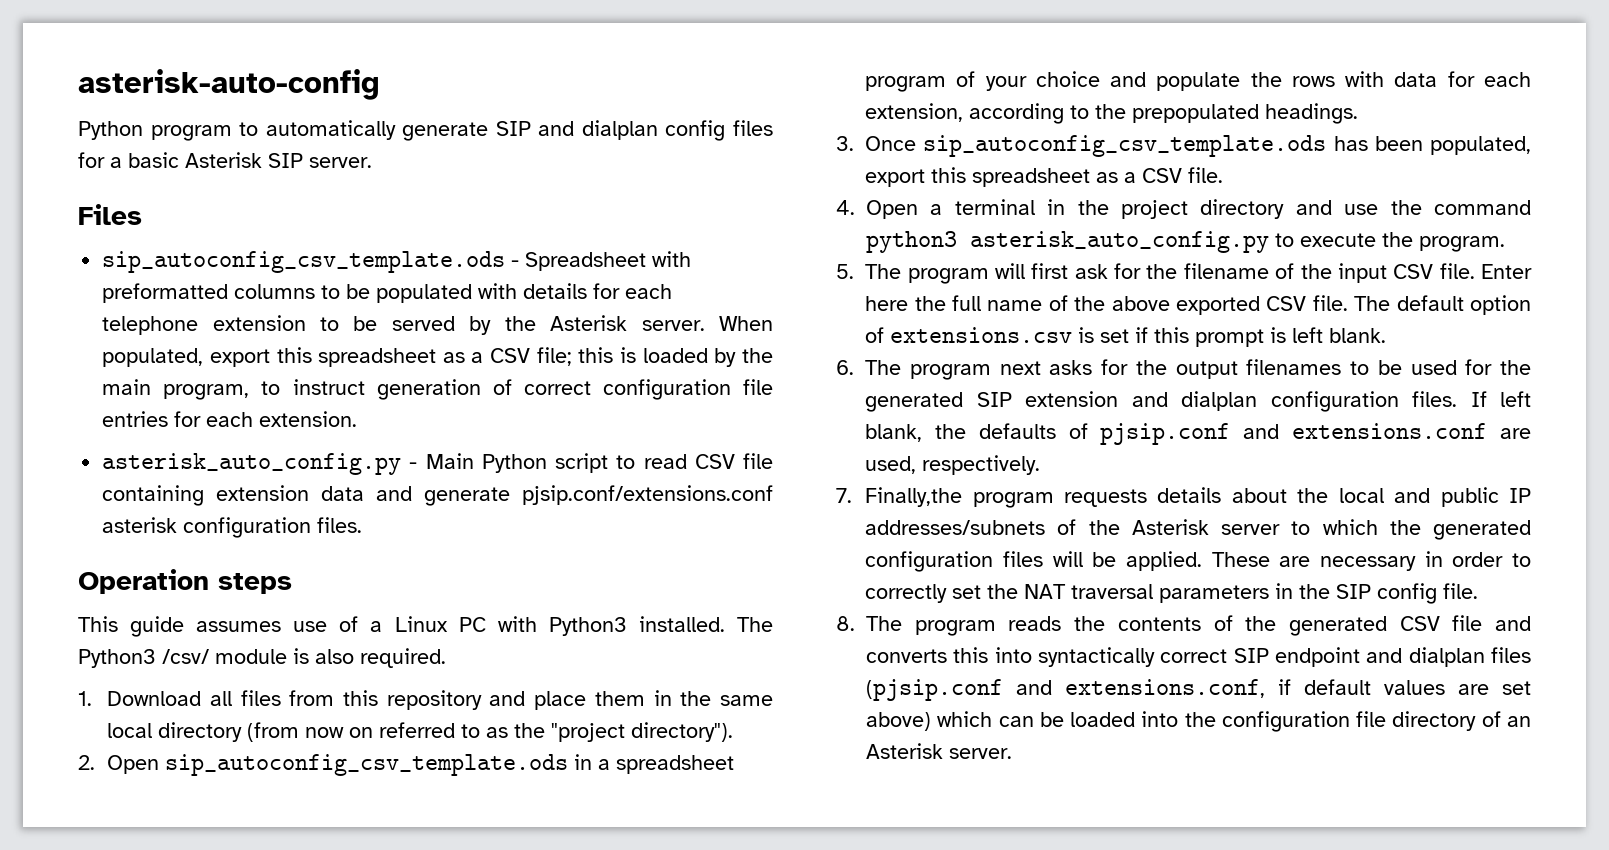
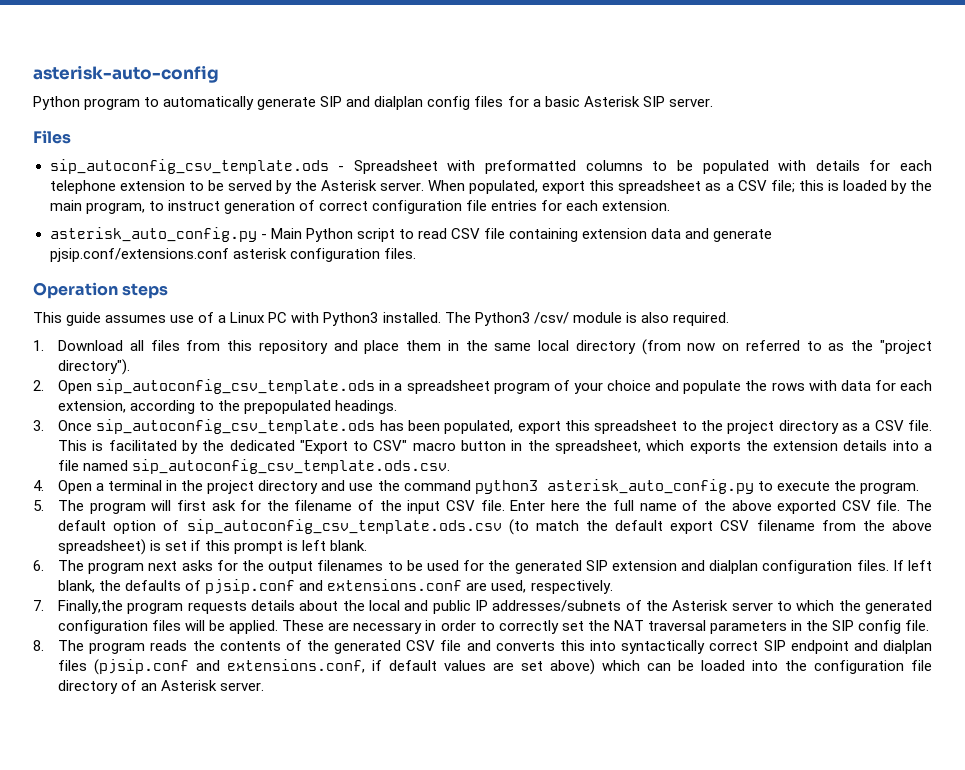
(1091, 177) none -> [681,420,839,434] to the project directory
(1224, 175) none -> [58,440,933,454] [58,459,451,474] This is facilitated by the dedicated "Export to CSV" macro button in the spreadsheet, which exports the extension details into a file named sip_autoconfig_csv_template.ods.csv.
[890,327,1073,343] extensions.csv -> [186,519,932,535] [58,539,147,555] sip_autoconfig_csv_template.ods.csv (to match the default export CSV filename from the above spreadsheet)

